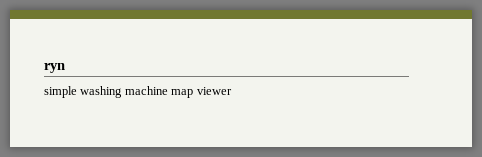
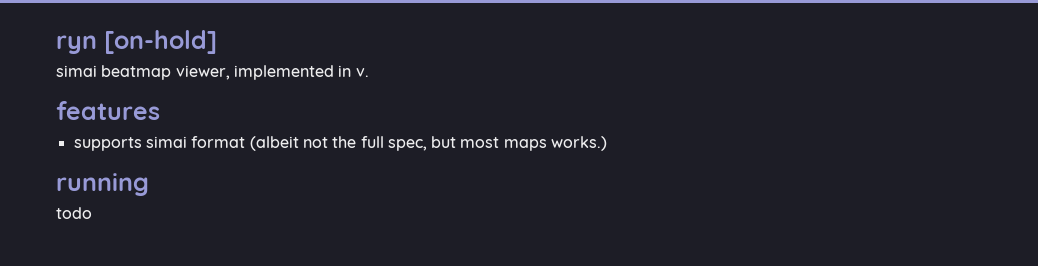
[44,86,232,98] // simple washing machine map viewer -> [104,30,217,54] [56,65,369,80] [56,101,160,120] [73,136,608,151] [56,173,149,196] [56,207,92,219] [on-hold] // simai beatmap viewer, implemented in v. // features // supports simai format (albeit not the full spec, but most maps works.) // running // todo

